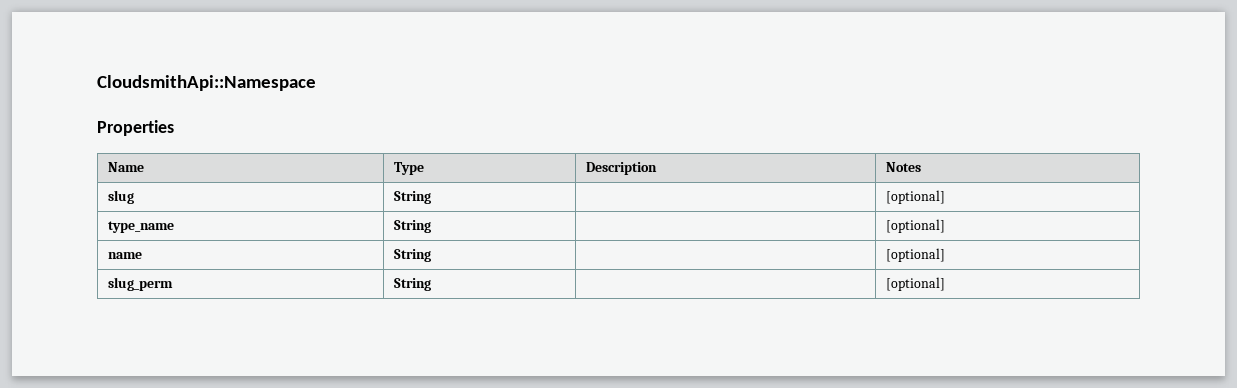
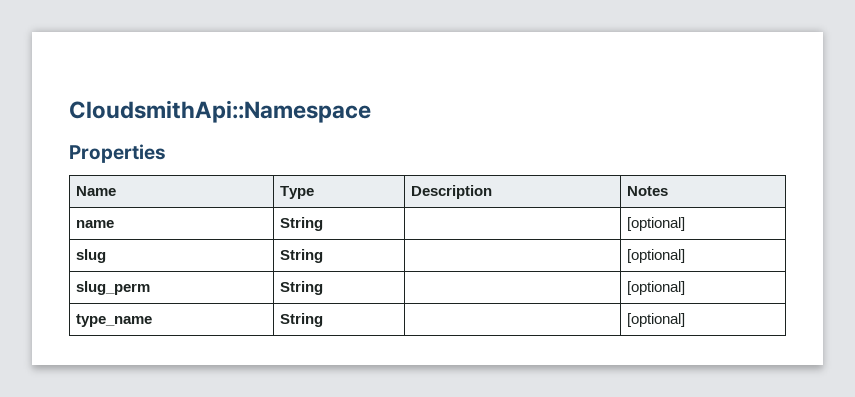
(921, 167) none -> [76,220,115,228] [280,217,324,231] [627,217,686,231] // name | String | | [optional]
(945, 197) none -> [76,281,151,295] [280,281,324,295] [627,281,686,295] // slug_perm | String | | [optional]
[107,252,142,259] [393,249,431,262] [885,248,945,262] [107,277,173,291] [393,278,431,291] [885,277,945,291] // name | String | | [optional] // slug_perm | String | | [optional] -> (686, 320) none

